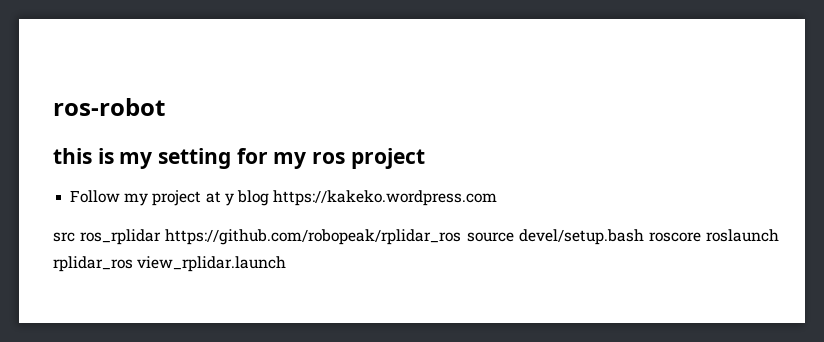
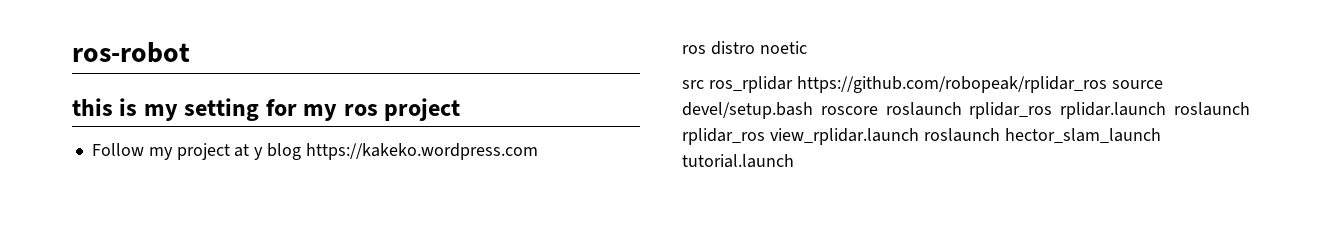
(498, 198) none -> [682,41,807,55] // ros distro noetic
[137,256,287,272] view_rplidar.launch -> [1060,102,1250,119] [682,128,1161,145] [682,154,794,168] rplidar.launch roslaunch rplidar_ros view_rplidar.launch roslaunch hector_slam_launch tutorial.launch

